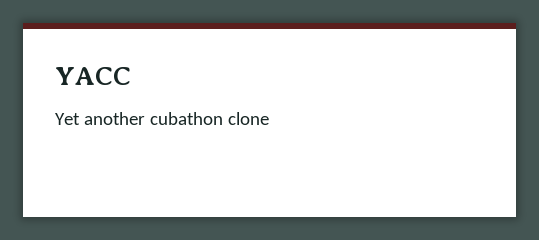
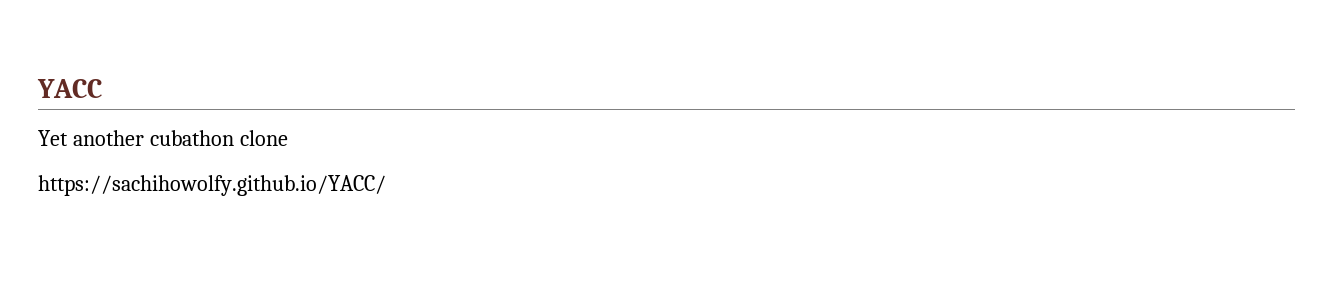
(269, 118) none -> [38,175,386,196] // https://sachihowolfy.github.io/YACC/

